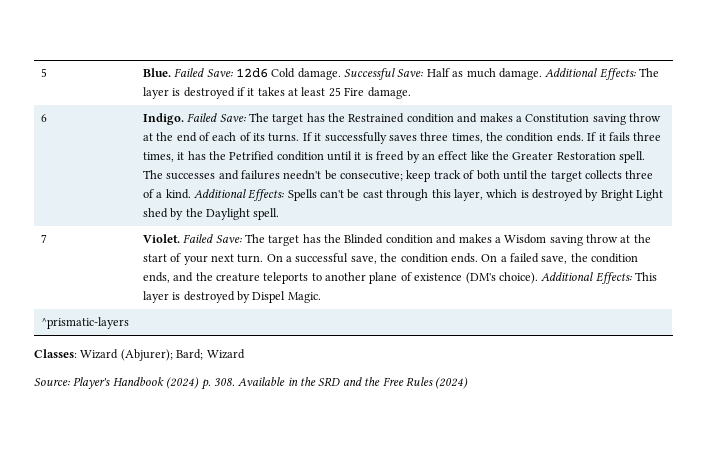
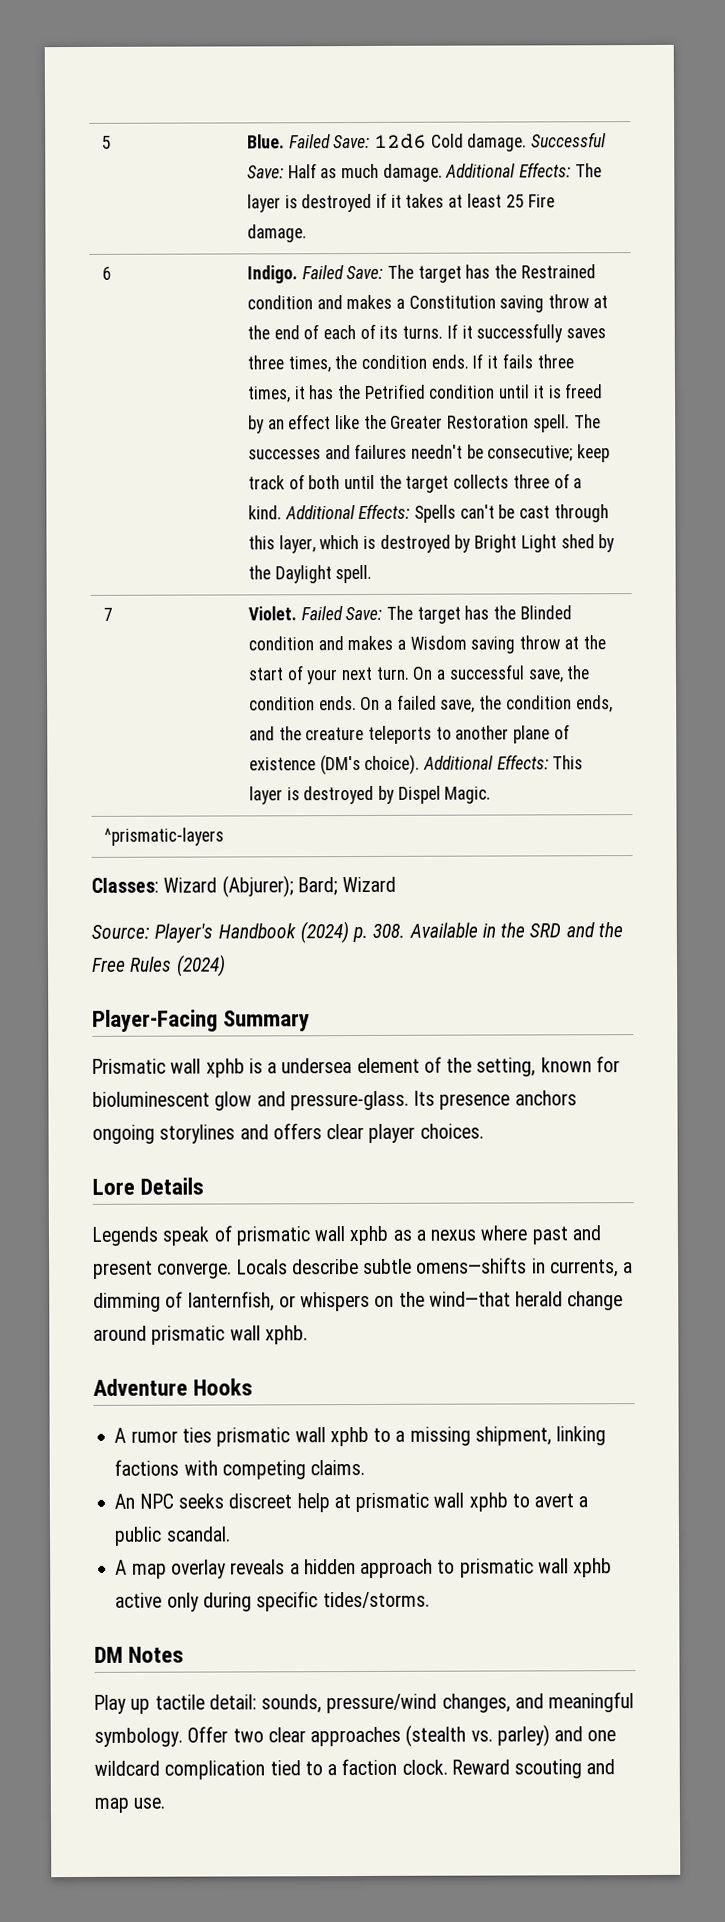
(469, 383) none -> [92,1009,311,1032] [92,1056,620,1078] [92,1090,577,1111] [92,1123,484,1144] [92,1177,205,1195] [92,1225,601,1246] [93,1257,634,1279] [93,1291,624,1312] [93,1325,308,1345] [93,1378,254,1396] [114,1426,607,1447] [114,1459,366,1480] [114,1492,589,1513] [114,1526,231,1546] [115,1558,613,1579] [115,1591,430,1612] [94,1646,185,1663] [94,1692,635,1714] [94,1724,617,1747] [94,1758,616,1780] [94,1797,166,1813] // Player-Facing Summary // Prismatic wall xphb is a undersea element of the setting, known for bioluminescent glow and pressure-glass. Its presence anchors ongoing storylines and offers clear player choices. // Lore Details // Legends speak of prismatic wall xphb as a nexus where past and present converge. Locals describe subtle omens—shifts in currents, a dimming of lanternfish, or whispers on the wind—that herald change around prismatic wall xphb. // Adventure Hooks // A rumor ties prismatic wall xphb to a missing shipment, linking factions with competing claims. // An NPC seeks discreet help at prismatic wall xphb to avert a public scandal. // A map overlay reveals a hidden approach to prismatic wall xphb active only during specific tides/storms. // DM Notes // Play up tactile detail: sounds, pressure/wind changes, and meaningful symbology. Offer two clear approaches (stealth vs. parley) and one wildcard complication tied to a faction clock. Reward scouting and map use.

